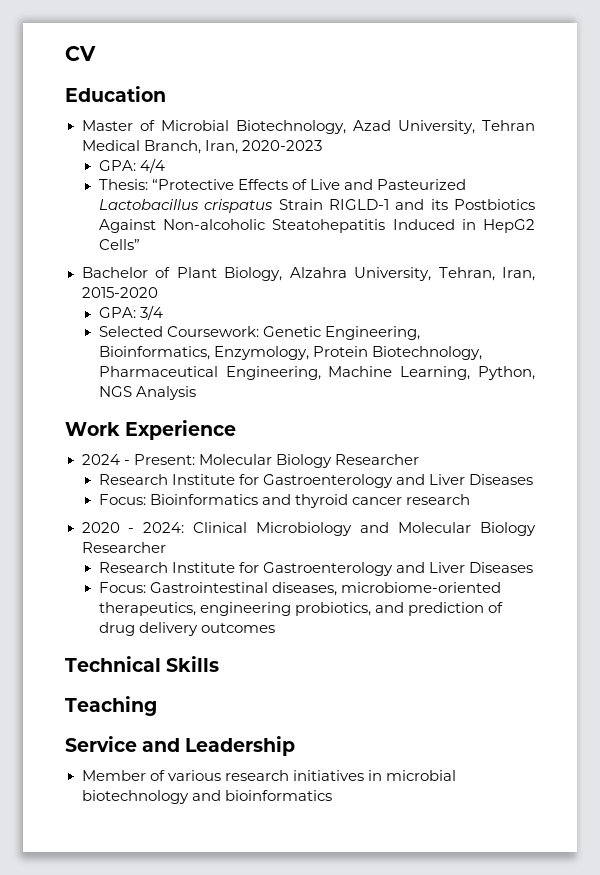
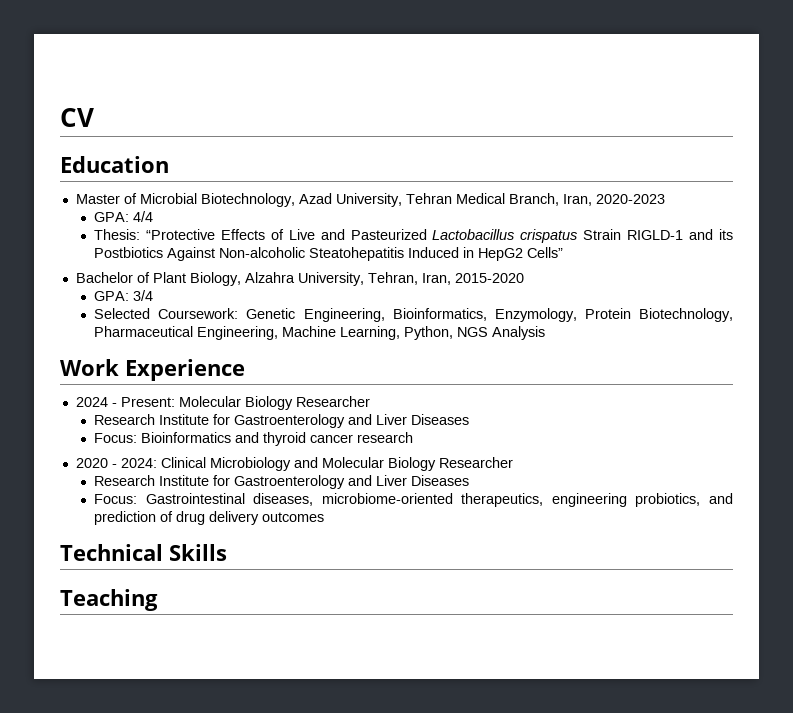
[65,736,296,756] [81,770,456,781] [81,790,332,804] // Service and Leadership // Member of various research initiatives in microbial biotechnology and bioinformatics -> (158, 600) none

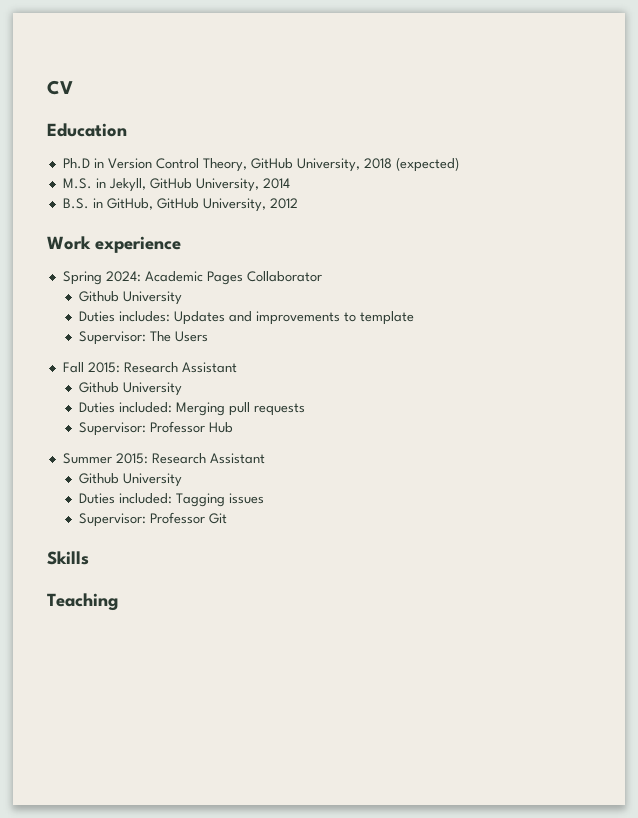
[75,193,665,207] [94,211,154,222] [94,229,734,243] [94,247,564,261] [75,272,524,286] [94,290,154,301] [94,308,733,322] [94,326,546,340] [60,359,245,381] [75,396,370,410] [94,414,470,428] [94,432,414,446] [75,457,513,471] [94,475,470,489] [94,493,733,507] [94,511,325,525] [60,544,163,561] Master of Microbial Biotechnology, Azad University, Tehran Medical Branch, Iran, 2020-2023 // GPA: 4/4 // Thesis: “Protective Effects of Live and Pasteurized Lactobacillus crispatus Strain RIGLD-1 and its Postbiotics Against Non-alcoholic Steatohepatitis Induced in HepG2 Cells” // Bachelor of Plant Biology, Alzahra University, Tehran, Iran, 2015-2020 // GPA: 3/4 // Selected Coursework: Genetic Engineering, Bioinformatics, Enzymology, Protein Biotechnology, Pharmaceutical Engineering, Machine Learning, Python, NGS Analysis // Work Experience // 2024 - Present: Molecular Biology Researcher // Research Institute for Gastroenterology and Liver Diseases // Focus: Bioinformatics and thyroid cancer research // 2020 - 2024: Clinical Microbiology and Molecular Biology Researcher // Research Institute for Gastroenterology and Liver Diseases // Focus: Gastrointestinal diseases, microbiome-oriented therapeutics, engineering probiotics, and prediction of drug delivery outcomes // Technical -> [62,157,459,172] [62,178,290,192] [62,198,298,212] [47,236,181,253] [62,271,322,285] [79,291,183,305] [79,311,415,325] [79,331,209,345] [62,362,237,373] [79,382,183,396] [79,402,306,416] [79,421,234,436] [62,453,265,464] [79,473,183,487] [79,493,265,507] [79,512,228,527] Ph.D in Version Control Theory, GitHub University, 2018 (expected) // M.S. in Jekyll, GitHub University, 2014 // B.S. in GitHub, GitHub University, 2012 // Work experience // Spring 2024: Academic Pages Collaborator // Github University // Duties includes: Updates and improvements to template // Supervisor: The Users // Fall 2015: Research Assistant // Github University // Duties included: Merging pull requests // Supervisor: Professor Hub // Summer 2015: Research Assistant // Github University // Duties included: Tagging issues // Supervisor: Professor Git //

